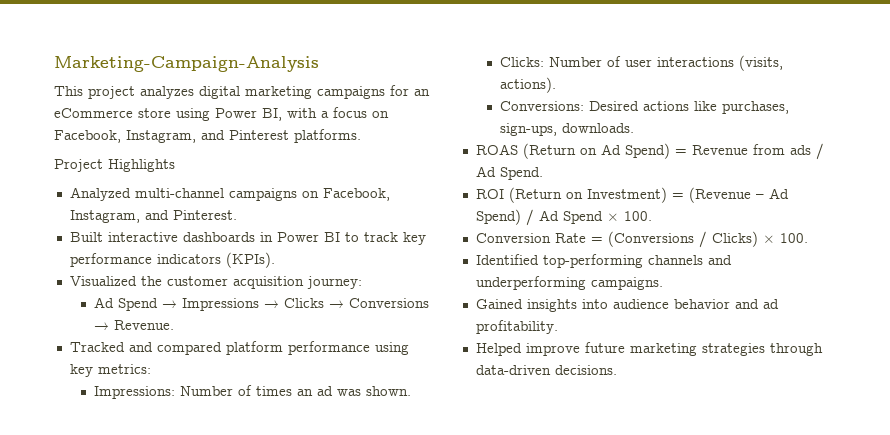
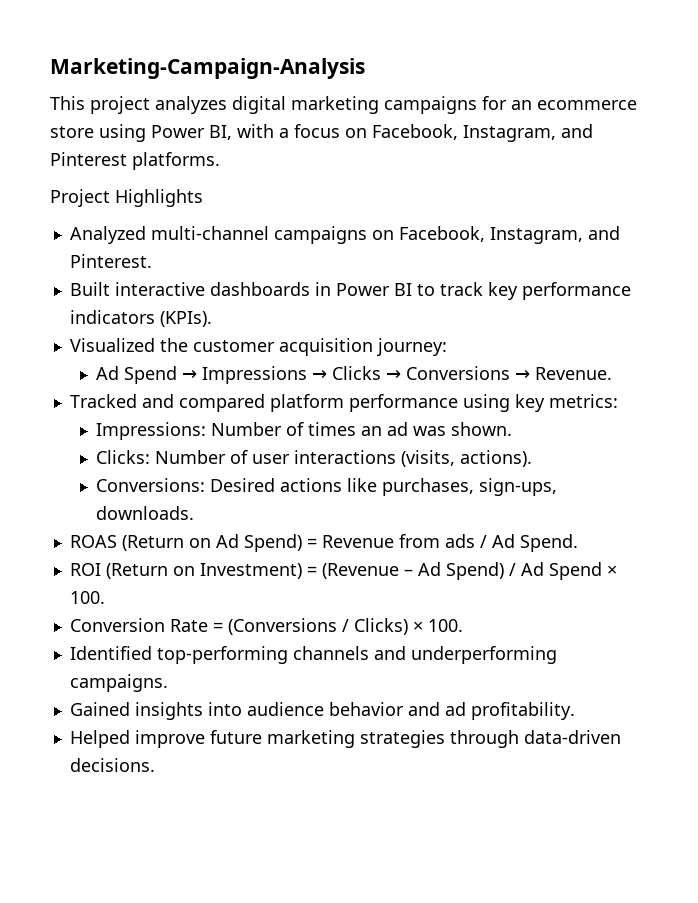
[54,108,133,118] eCommerce -> [537,100,637,110] ecommerce

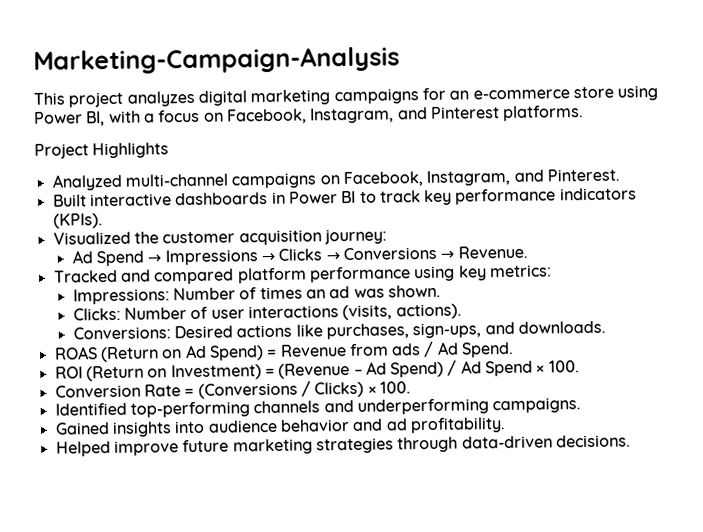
[537,100,637,110] ecommerce -> [472,89,570,100] e-commerce
(558, 487) none -> [484,321,515,335] and

